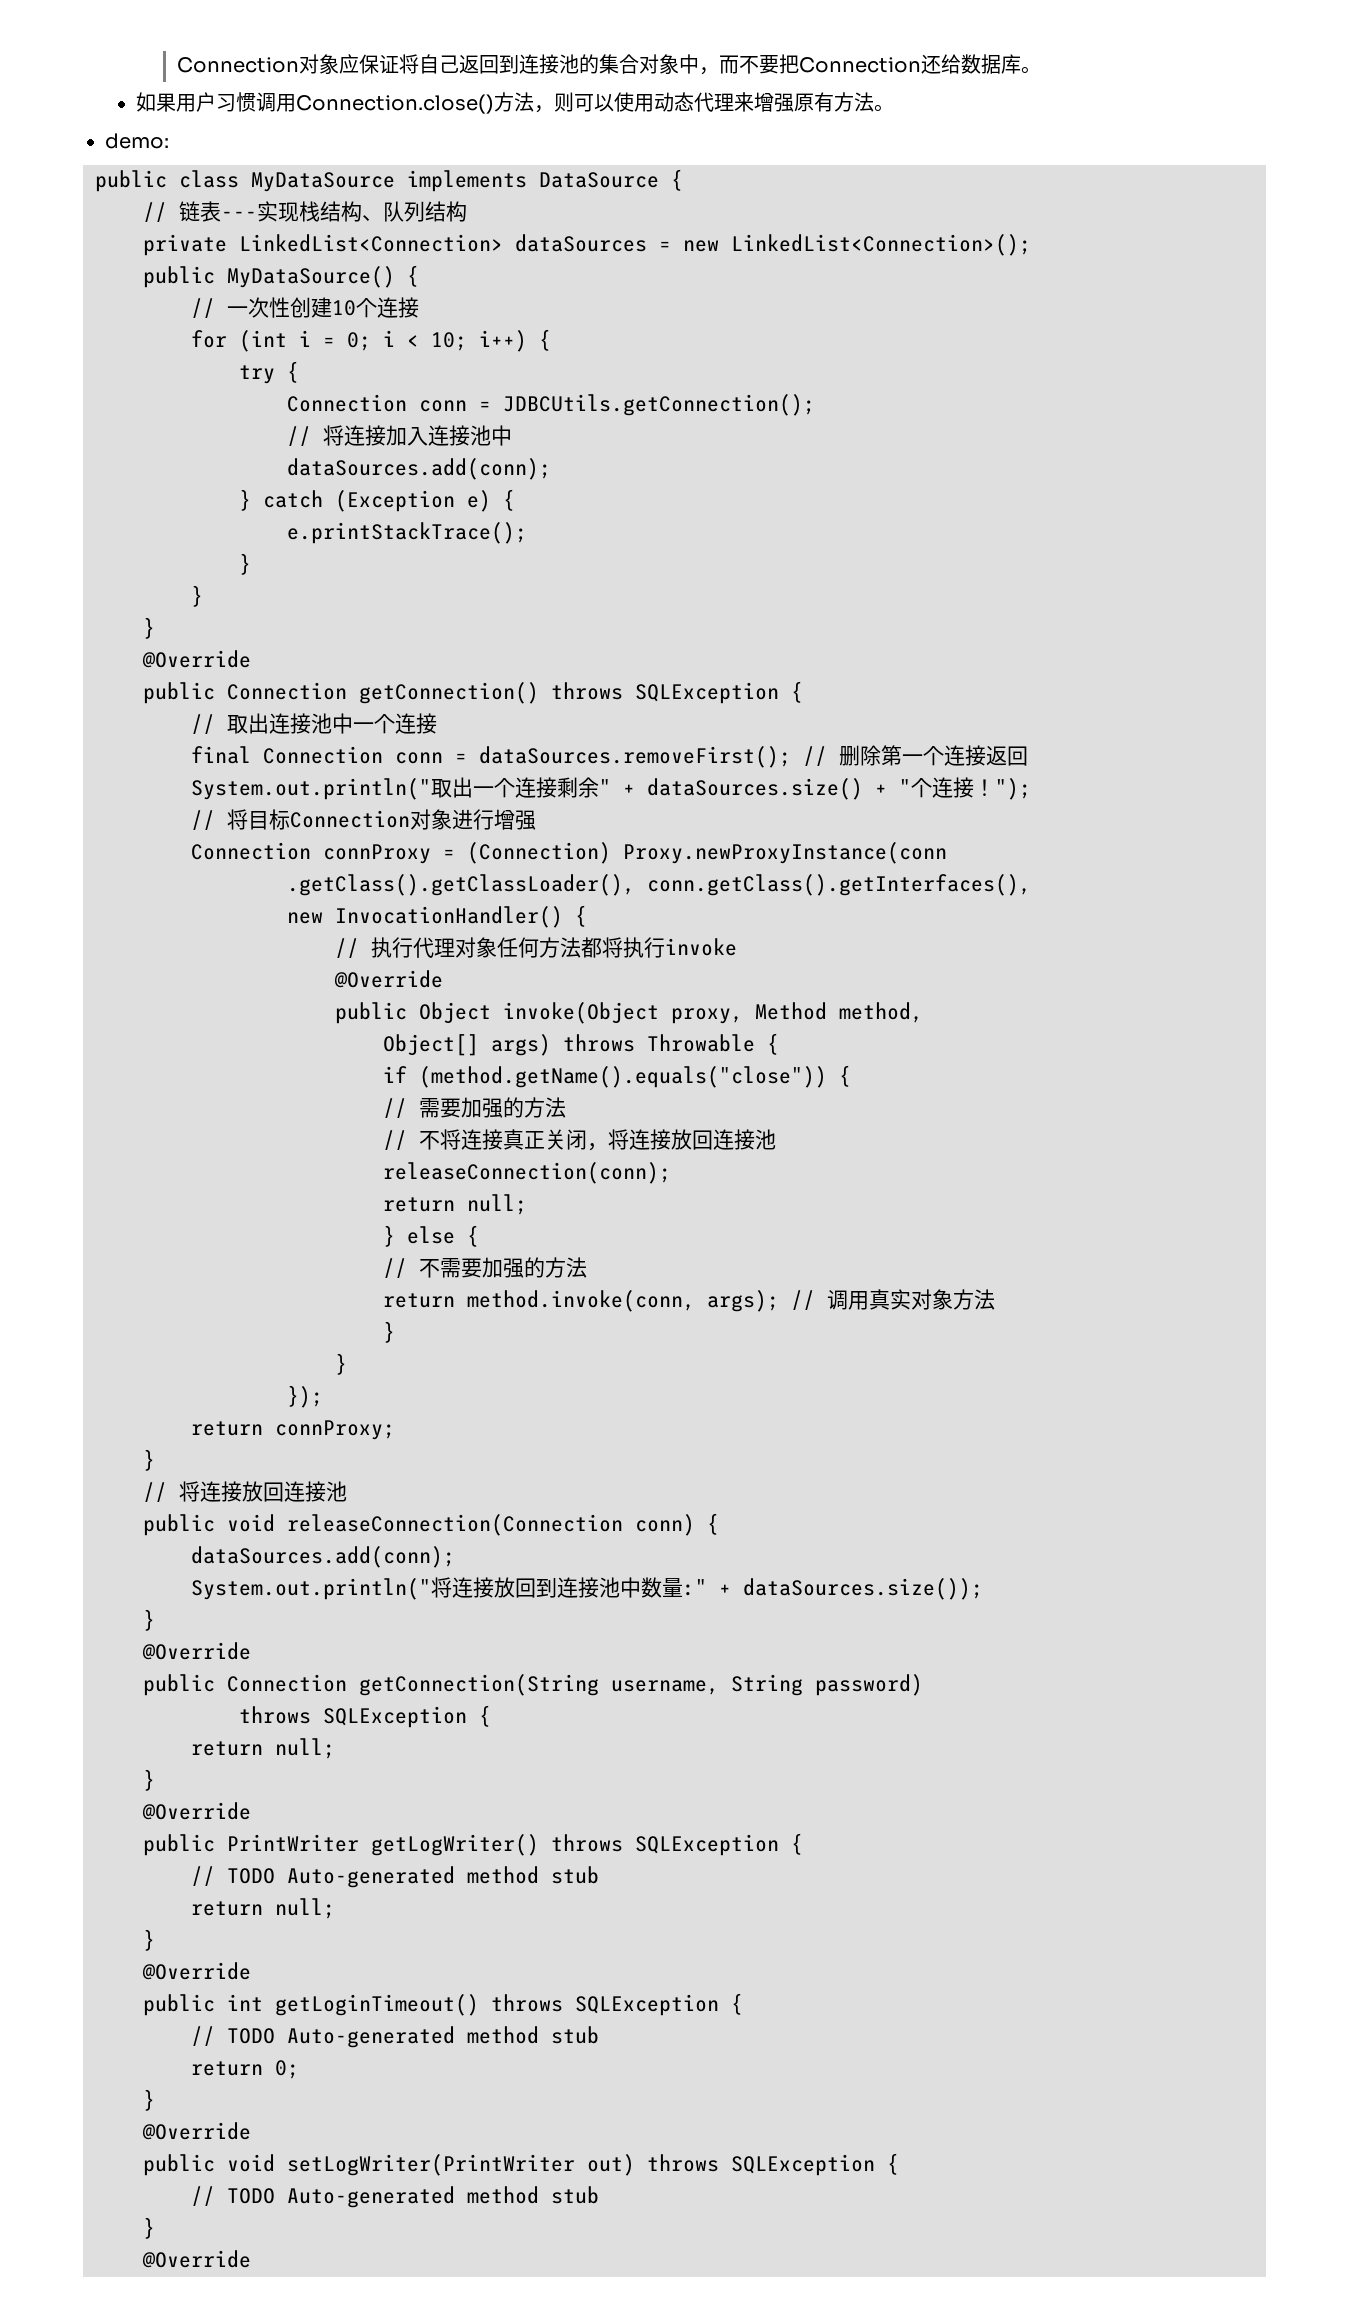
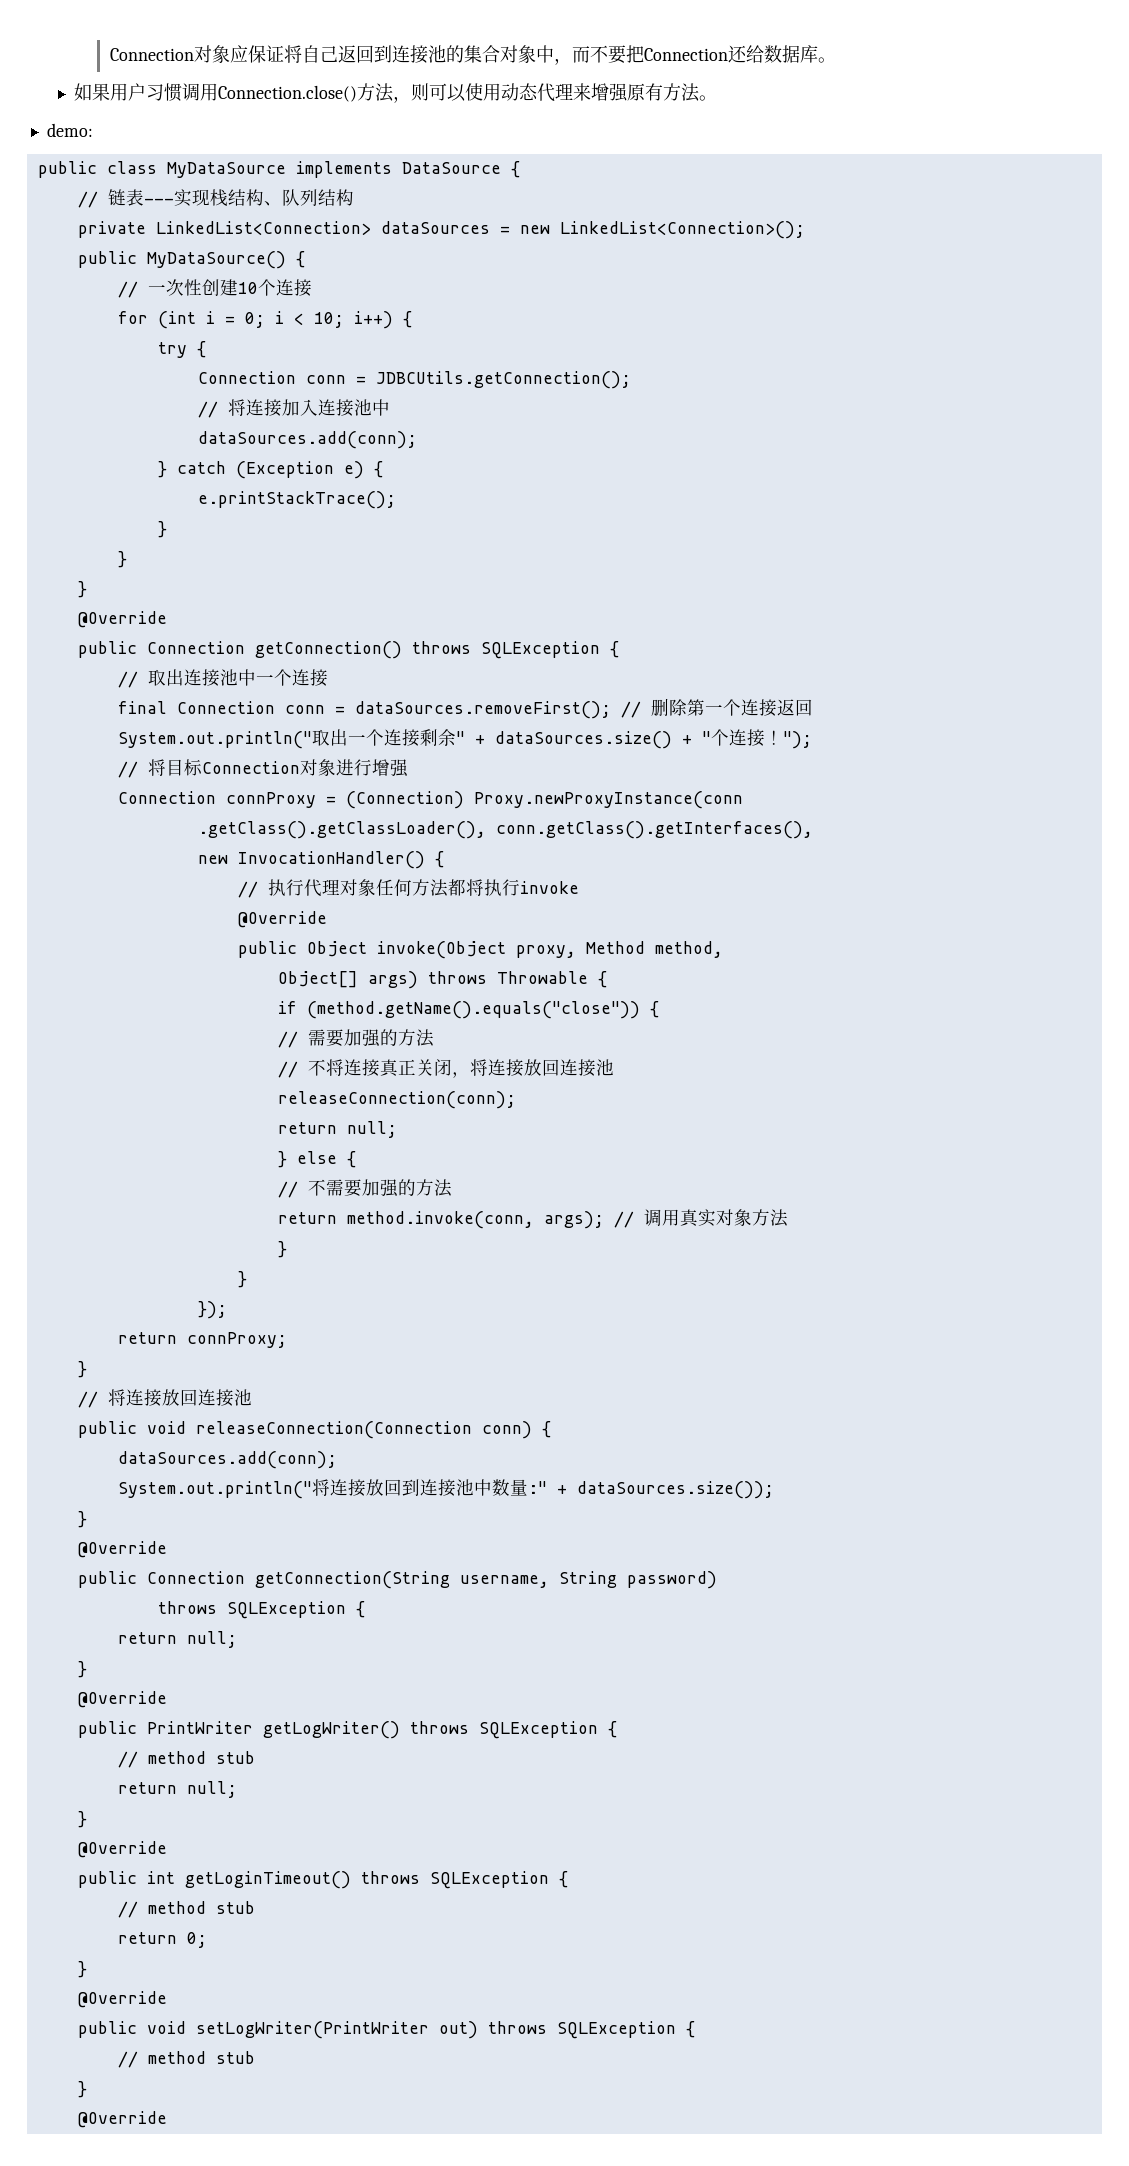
[227,1866,455,1888] TODO Auto-generated -> (138, 1759) none
[227,2026,455,2048] TODO Auto-generated -> (138, 1909) none
[227,2186,455,2208] TODO Auto-generated -> (138, 2059) none

